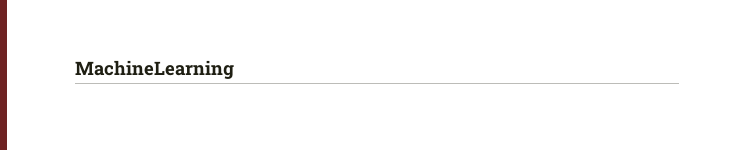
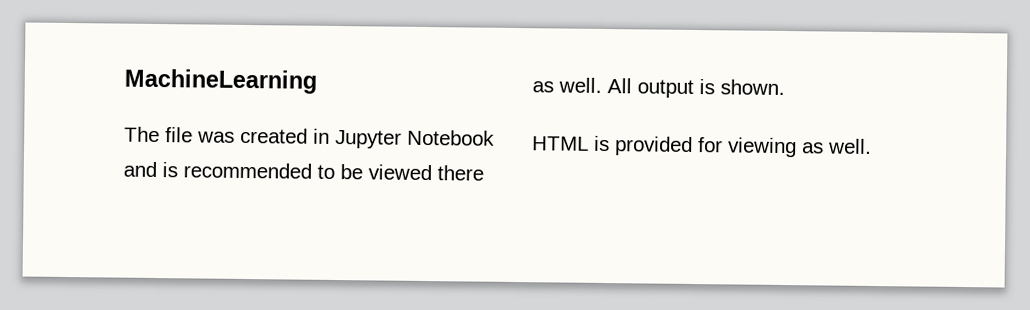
(234, 69) none -> [124,126,495,149] [123,161,484,181] [532,77,785,98] [532,135,872,158] // The file was created in Jupyter Notebook and is recommended to be viewed there as well. All output is shown. // HTML is provided for viewing as well.

